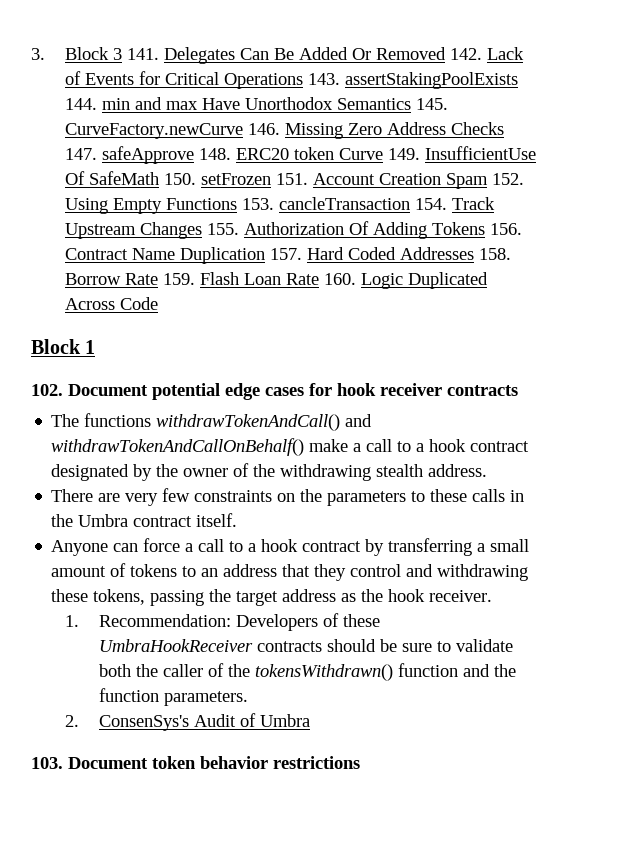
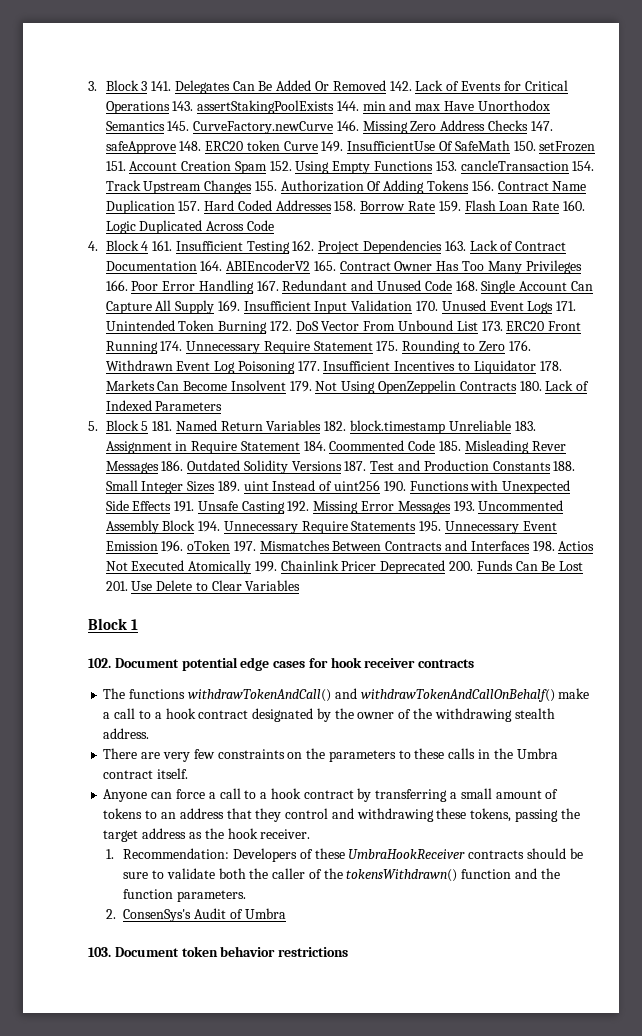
(158, 303) none -> [88,240,567,254] [105,260,582,274] [105,280,593,294] [105,300,577,314] [105,320,582,334] [105,340,531,354] [105,360,562,374] [105,380,590,394] [105,400,223,411] [88,420,536,434] [105,440,566,454] [105,460,576,474] [105,480,571,494] [105,500,564,514] [105,520,557,534] [105,540,595,552] [105,560,584,574] [105,580,301,591] // 4. Block 4 161. Insufficient Testing 162. Project Dependencies 163. Lack of Contract Documentation 164. ABIEncoderV2 165. Contract Owner Has Too Many Privileges 166. Poor Error Handling 167. Redundant and Unused Code 168. Single Account Can Capture All Supply 169. Insufficient Input Validation 170. Unused Event Logs 171. Unintended Token Burning 172. DoS Vector From Unbound List 173. ERC20 Front Running 174. Unnecessary Require Statement 175. Rounding to Zero 176. Withdrawn Event Log Poisoning 177. Insufficient Incentives to Liquidator 178. Markets Can Become Insolvent 179. Not Using OpenZeppelin Contracts 180. Lack of Indexed Parameters // 5. Block 5 181. Named Return Variables 182. block.timestamp Unreliable 183. Assignment in Require Statement 184. Coommented Code 185. Misleading Rever Messages 186. Outdated Solidity Versions 187. Test and Production Constants 188. Small Integer Sizes 189. uint Instead of uint256 190. Functions with Unexpected Side Effects 191. Unsafe Casting 192. Missing Error Messages 193. Uncommented Assembly Block 194. Unnecessary Require Statements 195. Unnecessary Event Emission 196. oToken 197. Mismatches Between Contracts and Interfaces 198. Actios Not Executed Atomically 199. Chainlink Pricer Deprecated 200. Funds Can Be Lost 201. Use Delete to Clear Variables

